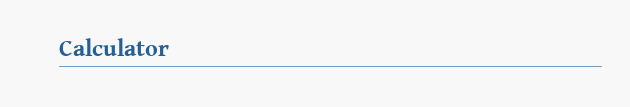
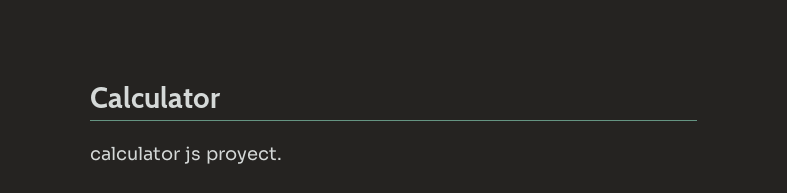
(169, 47) none -> [90,146,282,164] // calculator js proyect.

